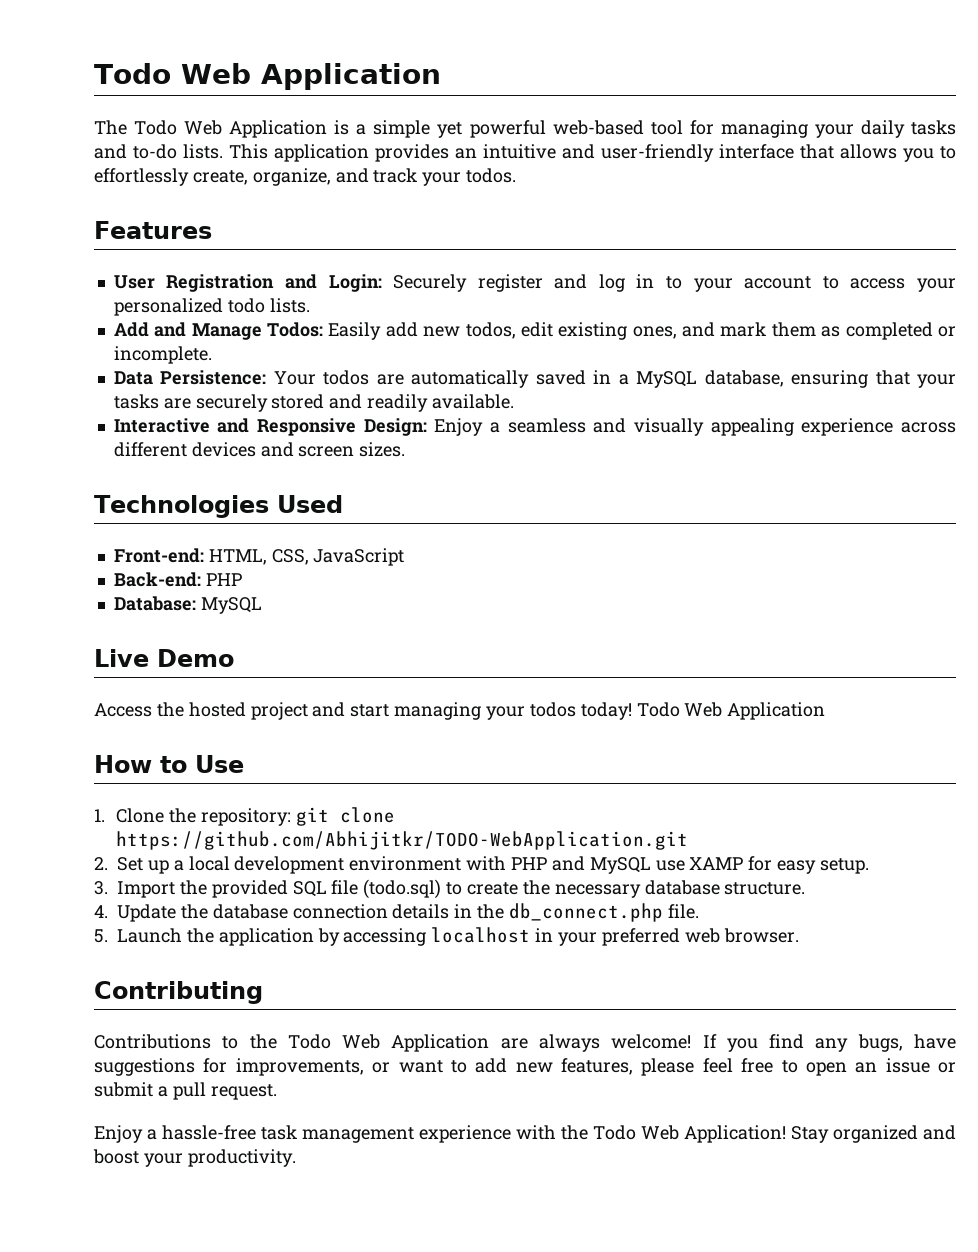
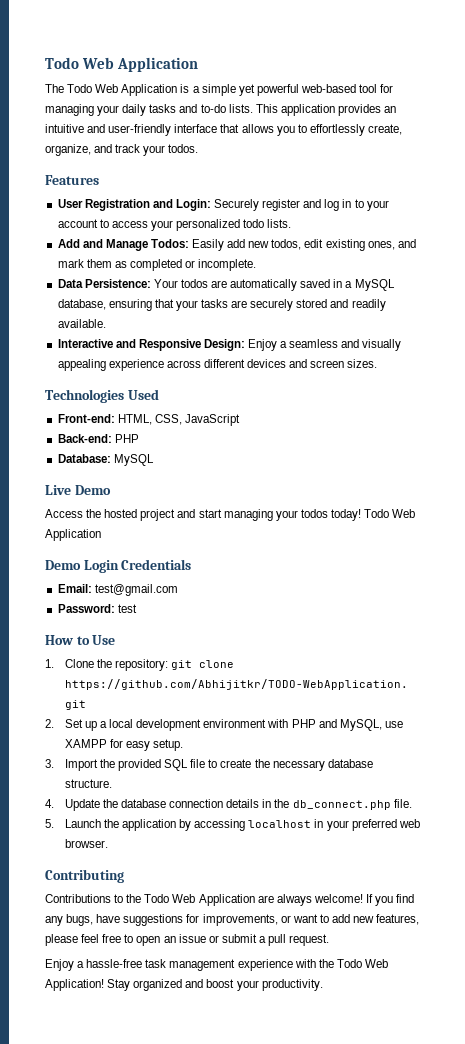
(826, 711) none -> [45,559,192,573] [57,584,178,596] [57,604,137,613] // Demo Login Credentials // Email: test@gmail.com // Password: test
[589,857,744,874] MySQL use XAMP -> [339,719,403,731] [64,739,107,748] MySQL, use XAMPP
[363,879,442,899] (todo.sql) -> (206, 763) none

